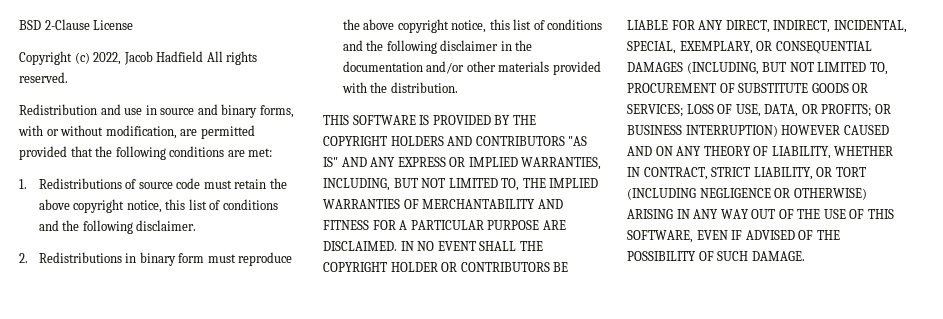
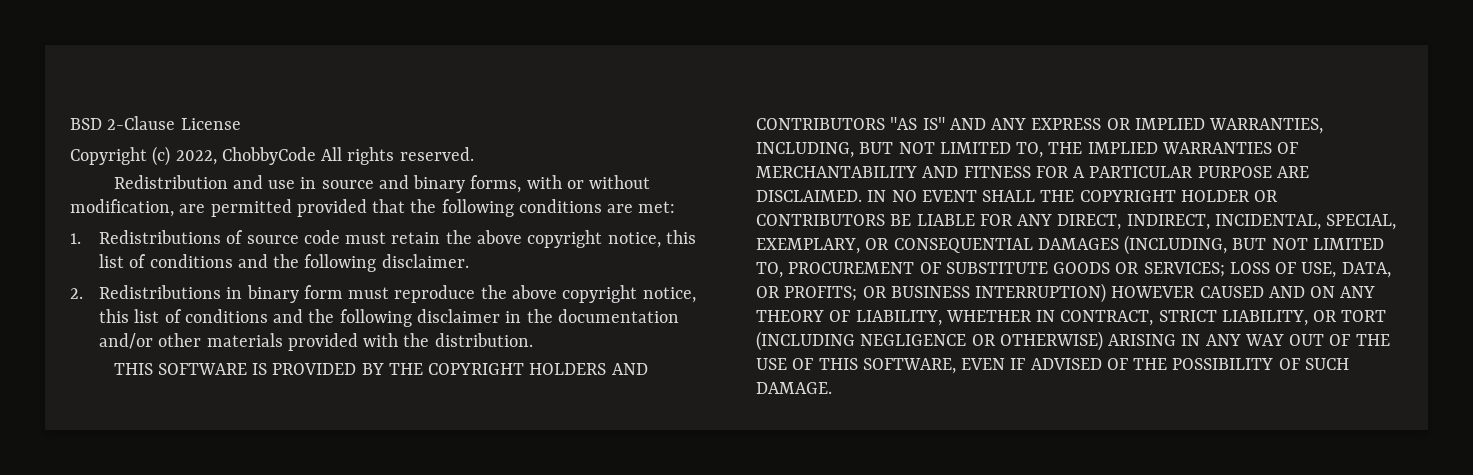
[123,51,204,65] Jacob Hadfield -> [221,147,316,165] ChobbyCode

